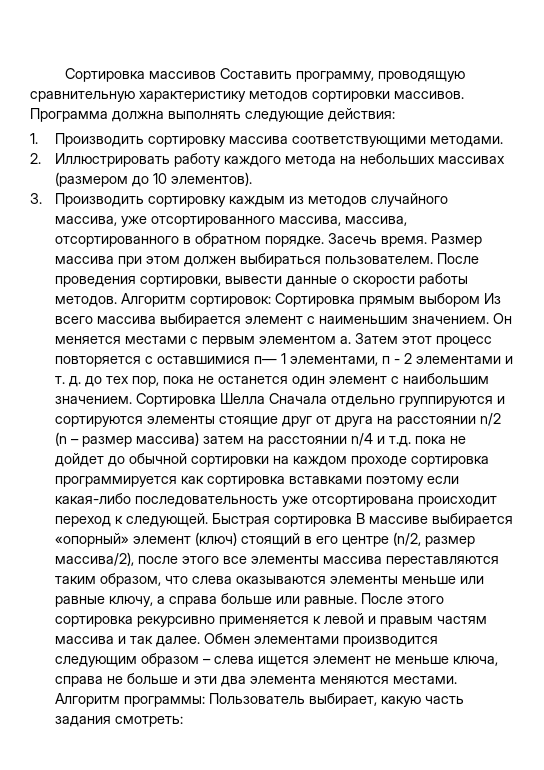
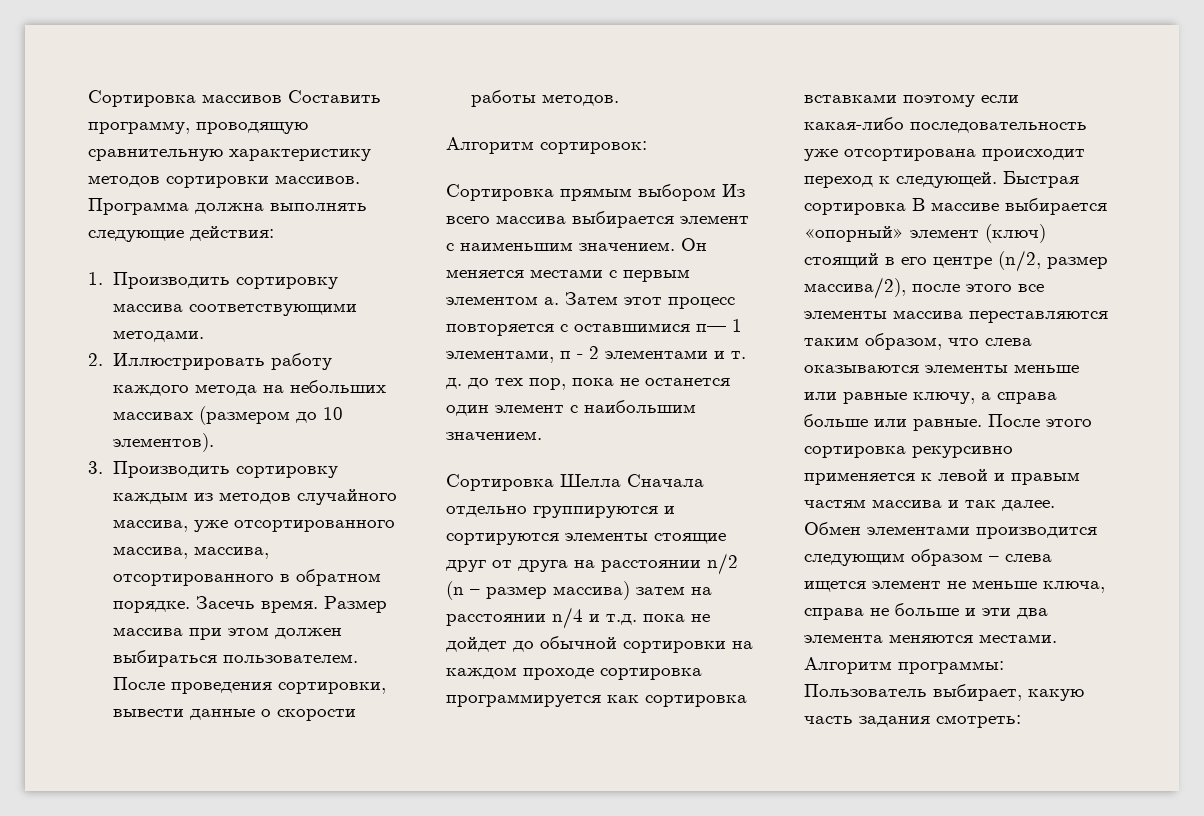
(118, 301) none -> (619, 100) //
(272, 301) none -> (647, 147) //
(133, 400) none -> (542, 435) //

